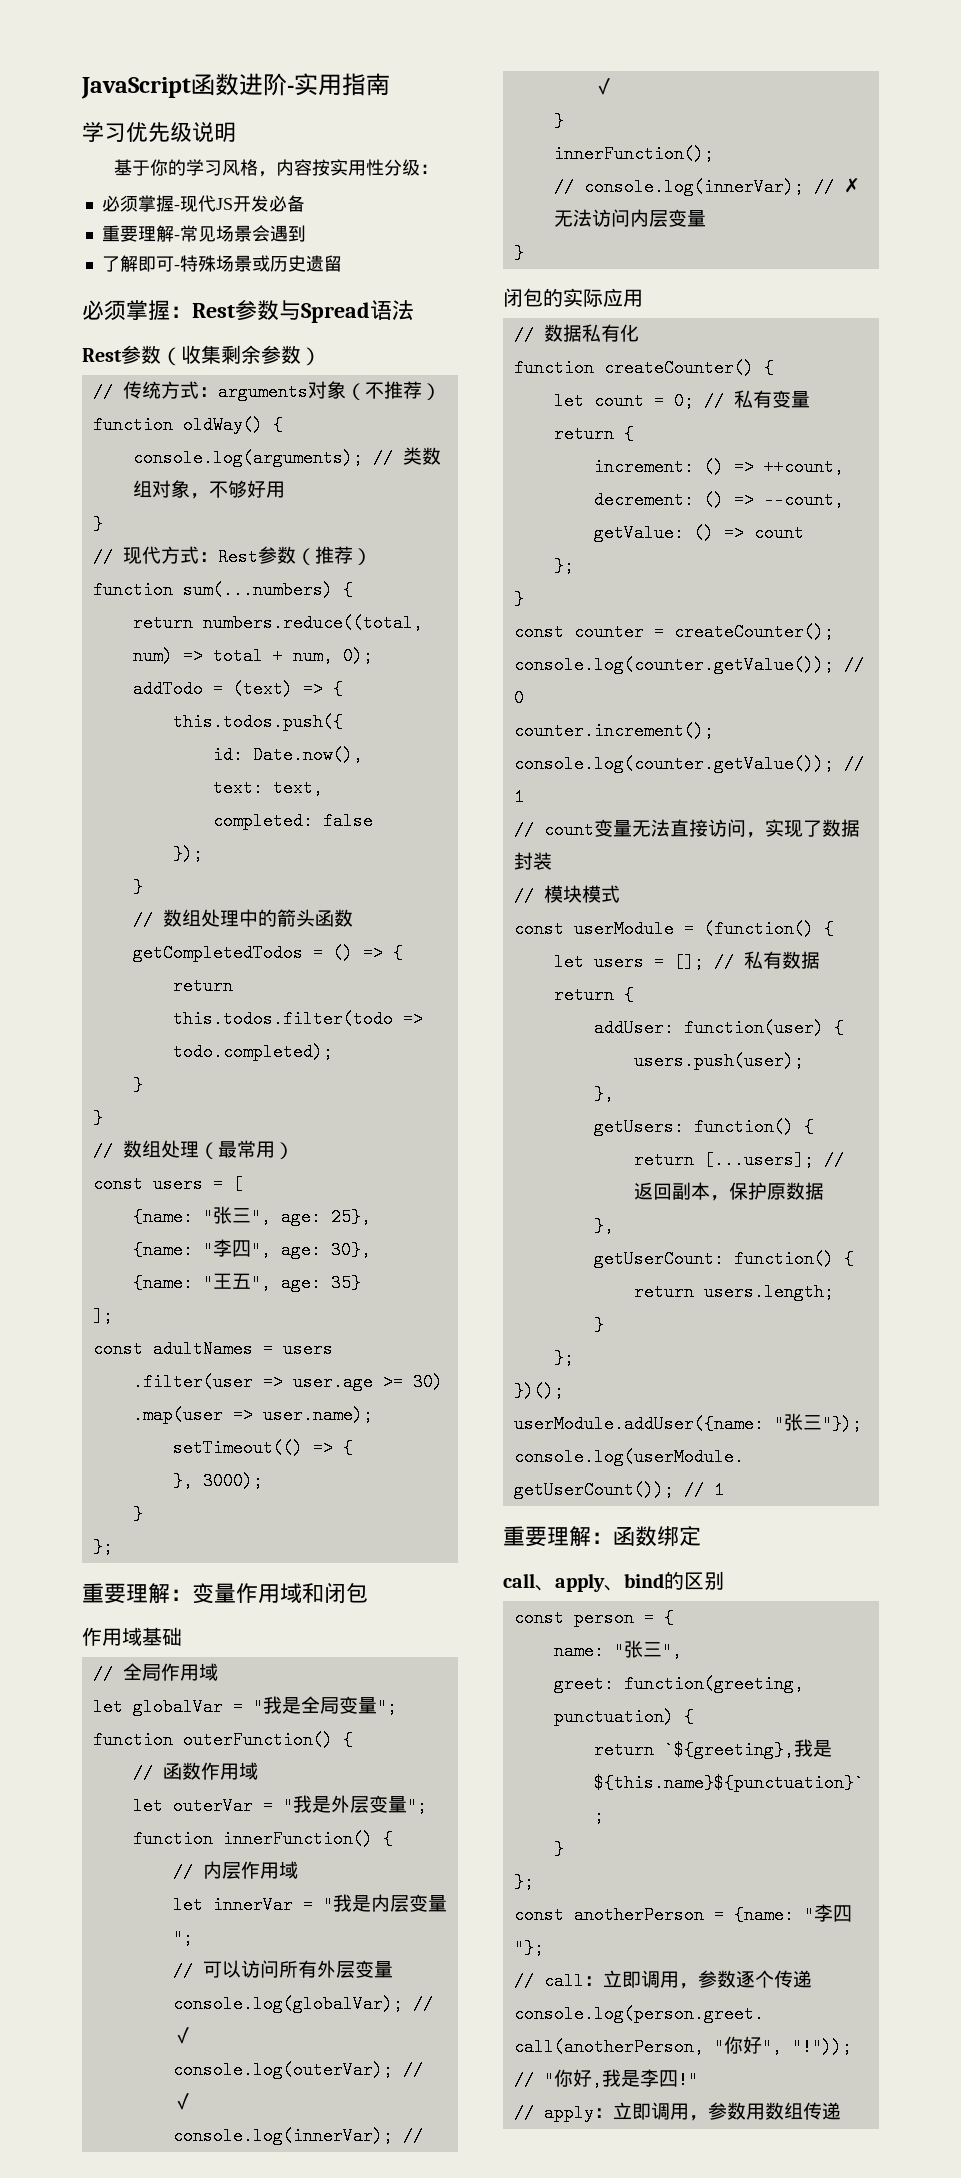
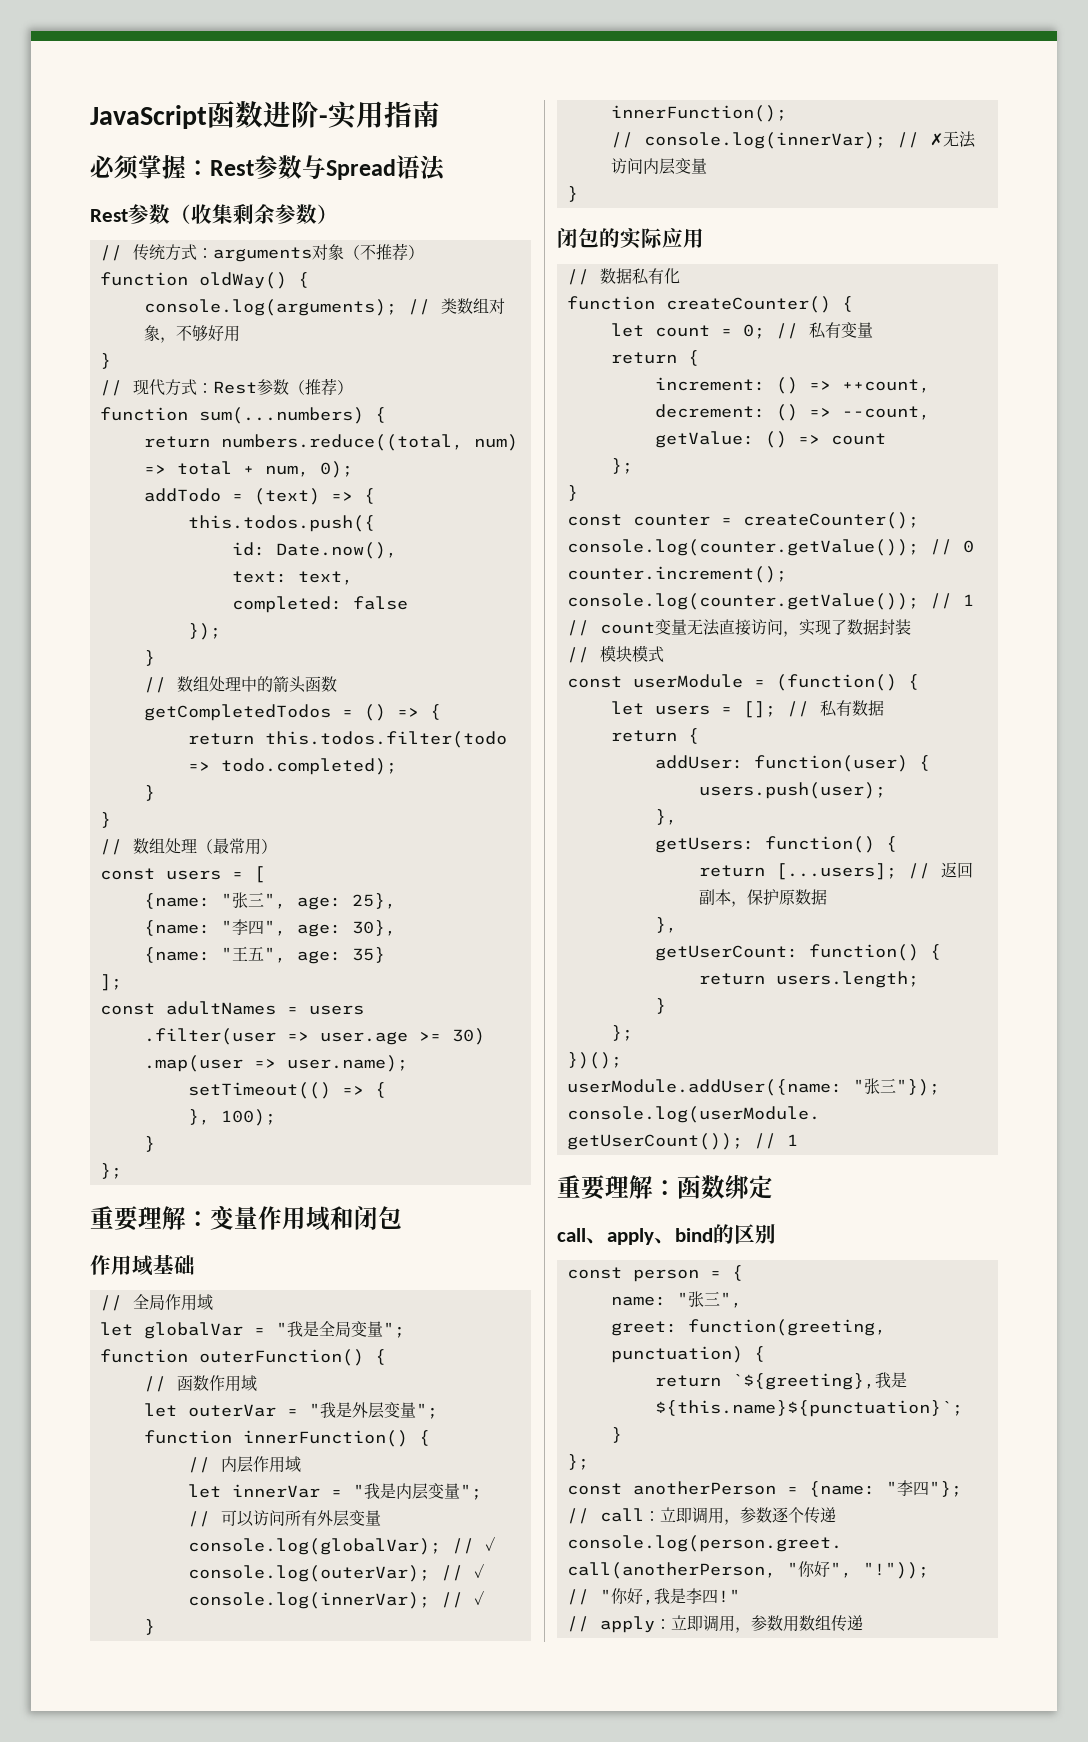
[82,122,236,143] [114,159,439,177] [101,195,305,212] [101,225,306,242] [101,255,342,272] // 学习优先级说明 // 基于你的学习风格，内容按实用性分级： // 必须掌握-现代JS开发必备 // 重要理解-常见场景会遇到 // 了解即可-特殊场景或历史遗留 -> (440, 114) none
[202,1472,263,1490] 3000); -> [220,1109,276,1126] 100);

